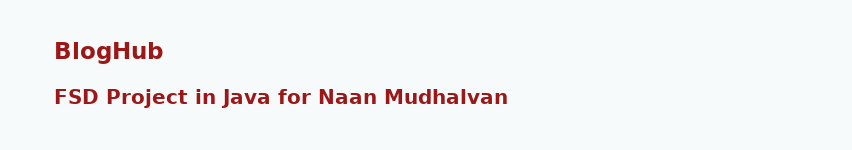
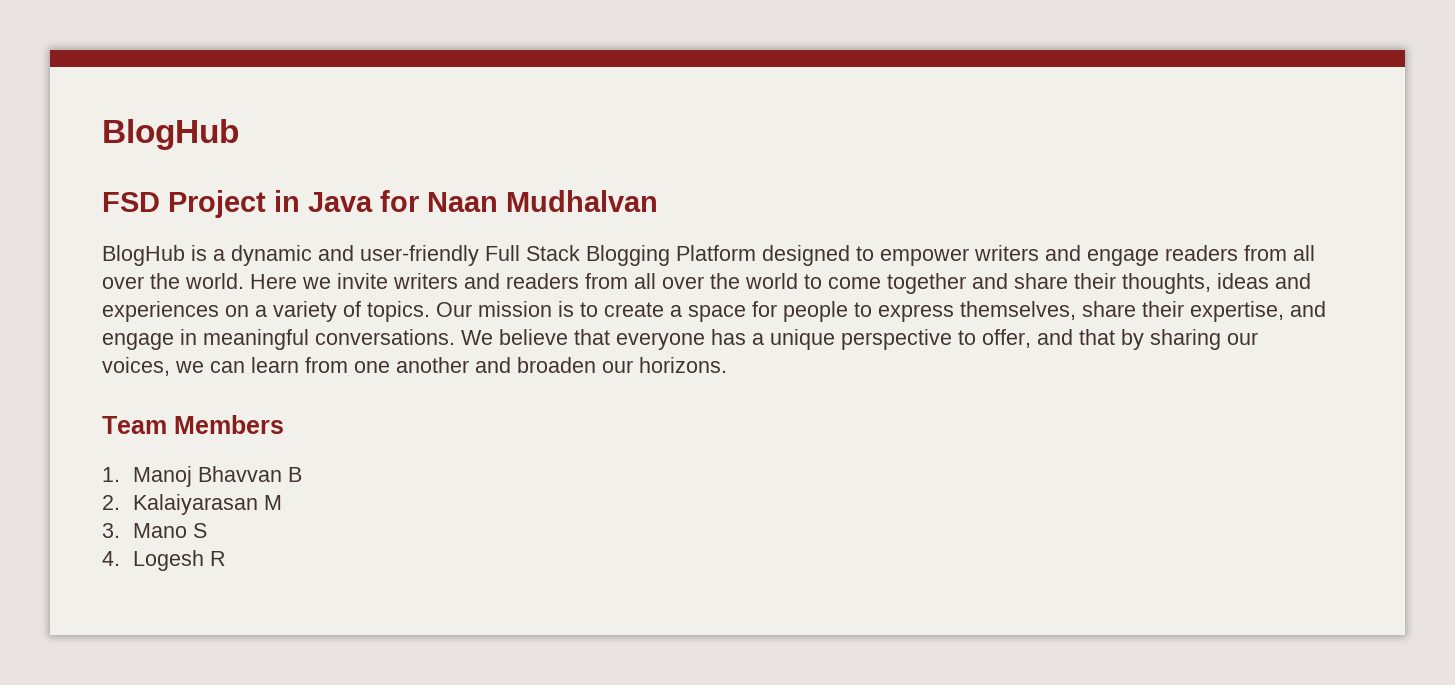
(508, 96) none -> [102,245,1315,266] [102,273,1311,294] [102,301,1326,322] [102,329,1258,350] [102,357,727,376] [102,415,284,434] [102,466,303,487] [102,494,283,515] [102,523,208,538] [102,550,227,571] // BlogHub is a dynamic and user-friendly Full Stack Blogging Platform designed to empower writers and engage readers from all over the world. Here we invite writers and readers from all over the world to come together and share their thoughts, ideas and experiences on a variety of topics. Our mission is to create a space for people to express themselves, share their expertise, and engage in meaningful conversations. We believe that everyone has a unique perspective to offer, and that by sharing our voices, we can learn from one another and broaden our horizons. // Team Members // 1. Manoj Bhavvan B // 2. Kalaiyarasan M // 3. Mano S // 4. Logesh R

